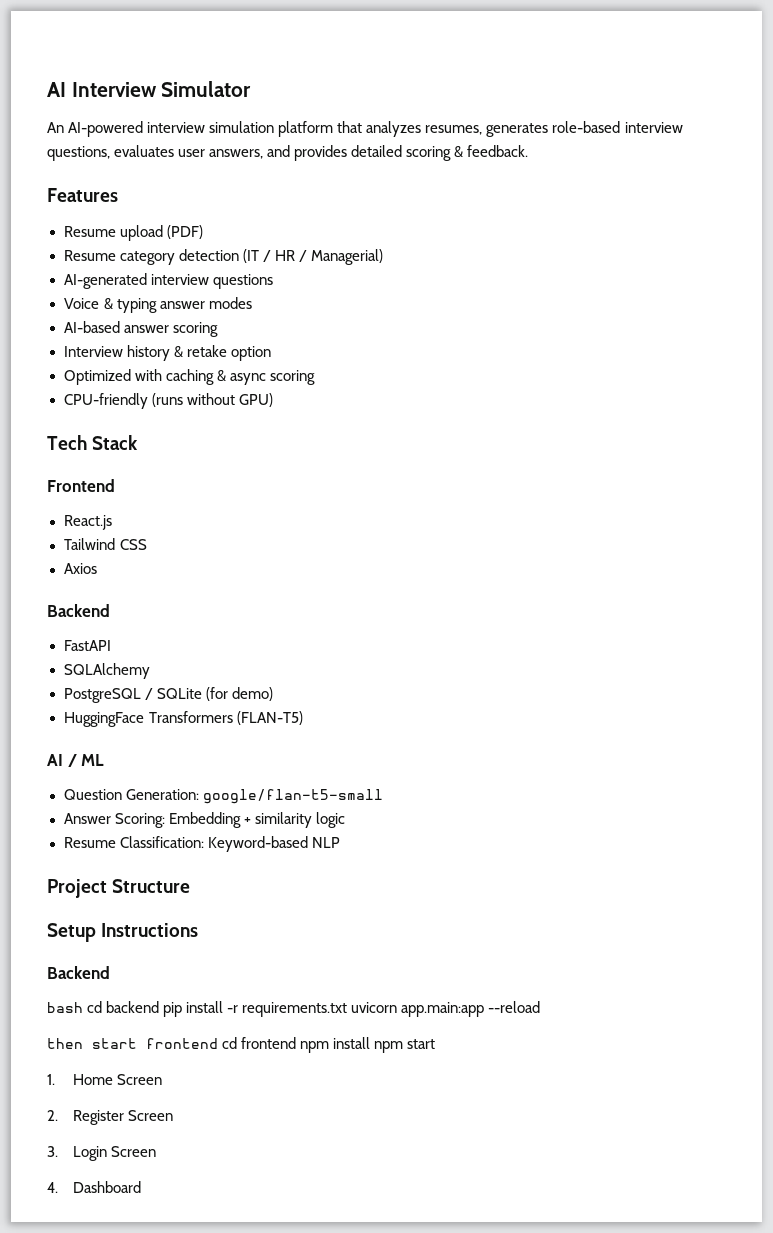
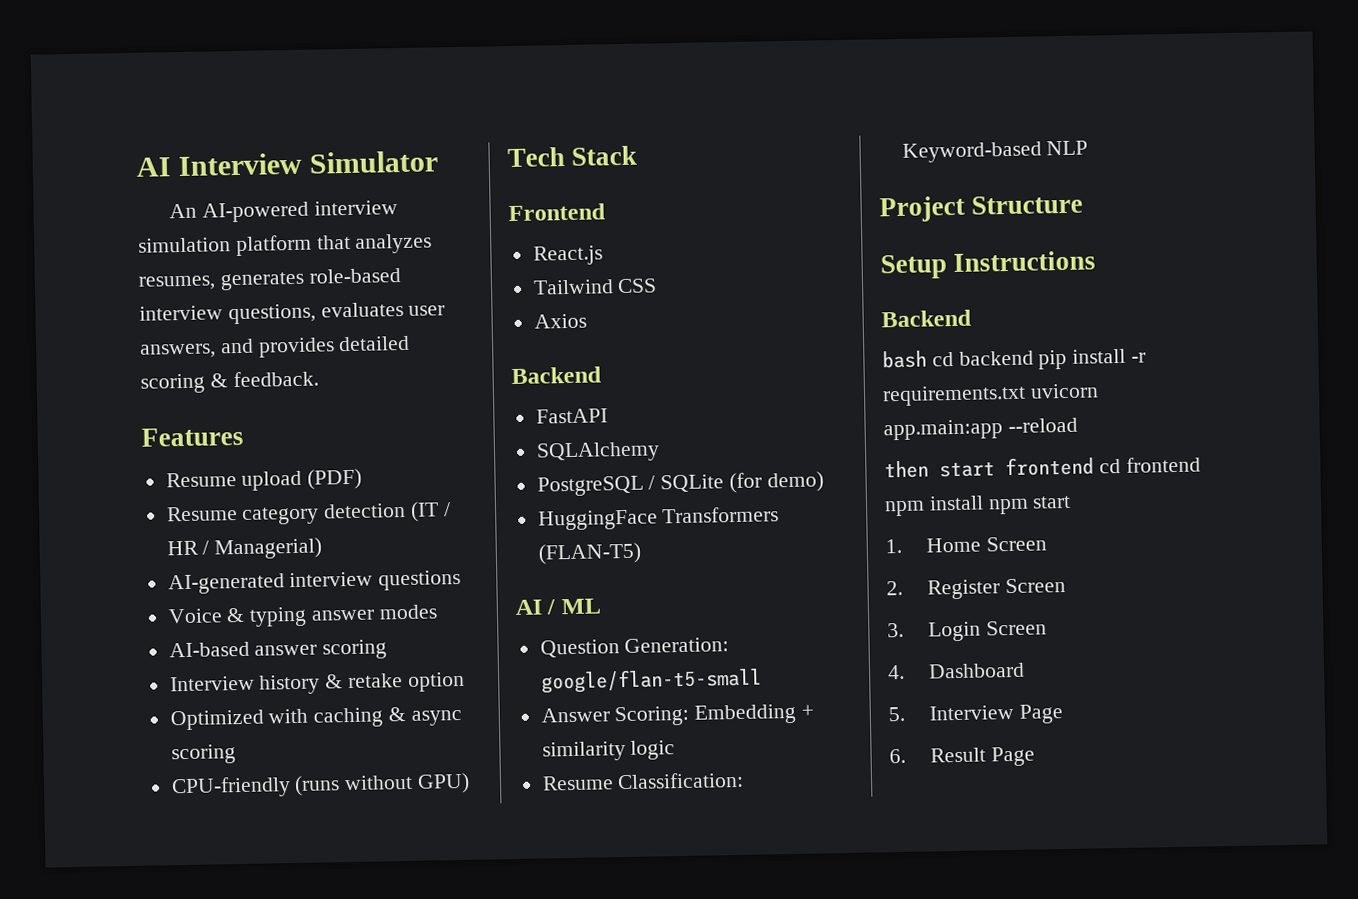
(142, 1187) none -> [888,704,1064,724] [889,746,1035,767] // 5. Interview Page // 6. Result Page

